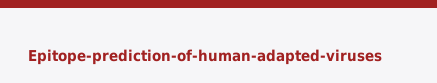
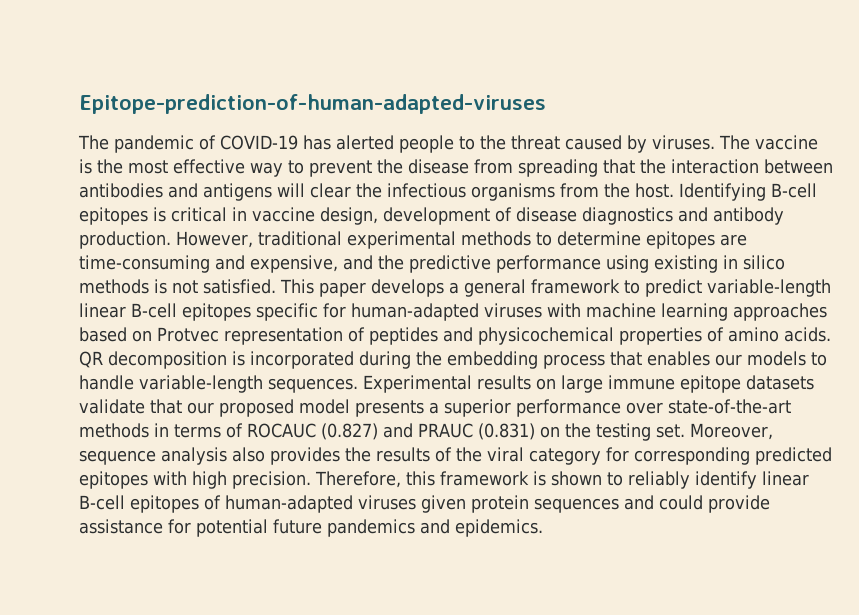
(382, 57) none -> [78,135,818,153] [79,159,833,177] [79,183,817,201] [79,207,784,225] [79,231,747,249] [79,255,785,273] [79,279,831,297] [79,303,827,321] [79,327,831,345] [79,351,827,369] [79,375,814,393] [79,399,791,417] [79,423,773,441] [79,447,832,465] [79,471,809,489] [79,495,770,513] [79,519,543,537] // The pandemic of COVID-19 has alerted people to the threat caused by viruses. The vaccine is the most effective way to prevent the disease from spreading that the interaction between antibodies and antigens will clear the infectious organisms from the host. Identifying B-cell epitopes is critical in vaccine design, development of disease diagnostics and antibody production. However, traditional experimental methods to determine epitopes are time-consuming and expensive, and the predictive performance using existing in silico methods is not satisfied. This paper develops a general framework to predict variable-length linear B-cell epitopes specific for human-adapted viruses with machine learning approaches based on Protvec representation of peptides and physicochemical properties of amino acids. QR decomposition is incorporated during the embedding process that enables our models to handle variable-length sequences. Experimental results on large immune epitope datasets validate that our proposed model presents a superior performance over state-of-the-art methods in terms of ROCAUC (0.827) and PRAUC (0.831) on the testing set. Moreover, sequence analysis also provides the results of the viral category for corresponding predicted epitopes with high precision. Therefore, this framework is shown to reliably identify linear B-cell epitopes of human-adapted viruses given protein sequences and could provide assistance for potential future pandemics and epidemics.

